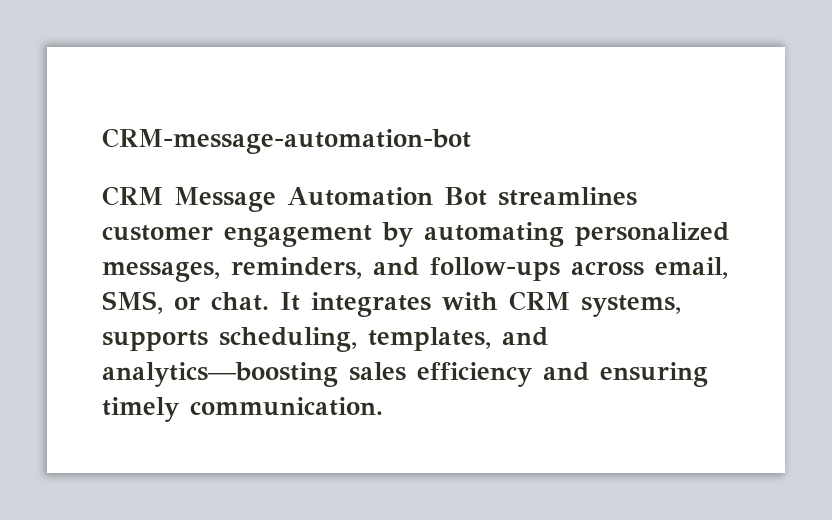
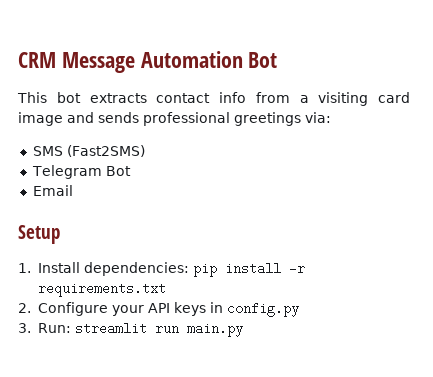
[102,128,471,154] CRM-message-automation-bot // -> (18, 60) none
[498,187,637,206] [102,222,729,247] [102,257,728,282] [102,291,681,317] [102,327,548,352] [102,362,708,387] [102,397,383,422] streamlines customer engagement by automating personalized messages, reminders, and follow-ups across email, SMS, or chat. It integrates with CRM systems, supports scheduling, templates, and analytics—boosting sales efficiency and ensuring timely communication. -> [17,92,410,106] [18,112,331,126] [32,145,145,157] [31,165,131,179] [32,185,73,196] [18,225,60,244] [18,262,305,277] [37,282,166,297] [18,302,299,317] [18,322,243,337] // This bot extracts contact info from a visiting card image and sends professional greetings via: // SMS (Fast2SMS) // Telegram Bot // Email // Setup // 1. Install dependencies: pip install -r requirements.txt // 2. Configure your API keys in config.py // 3. Run: streamlit run main.py

